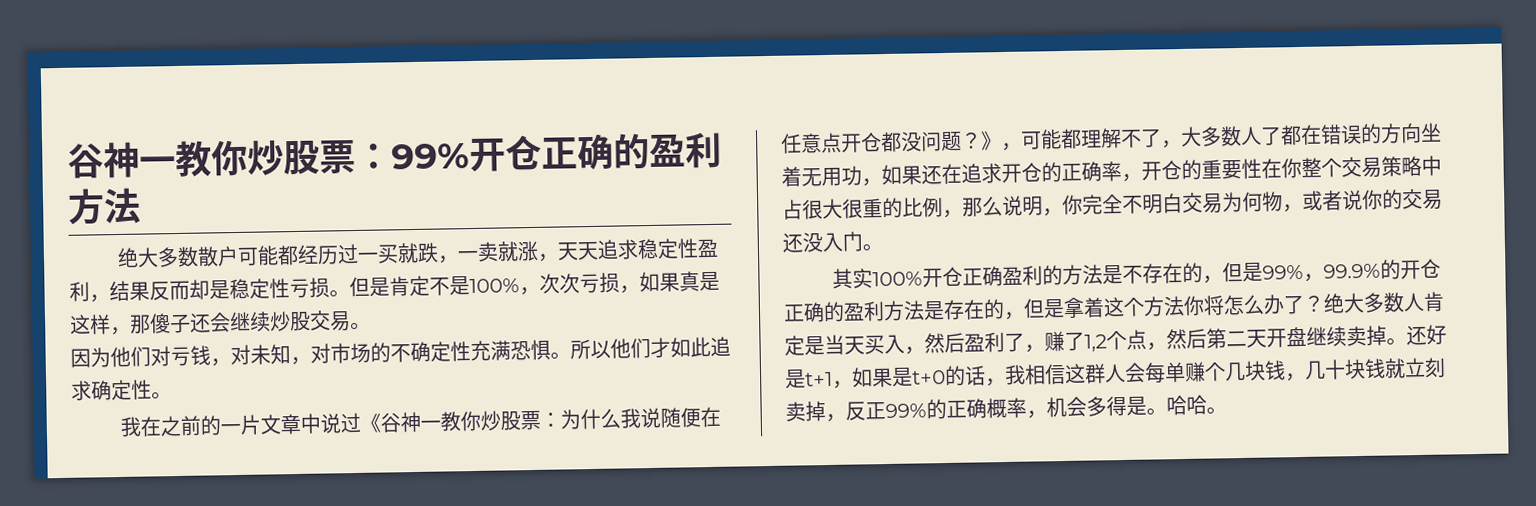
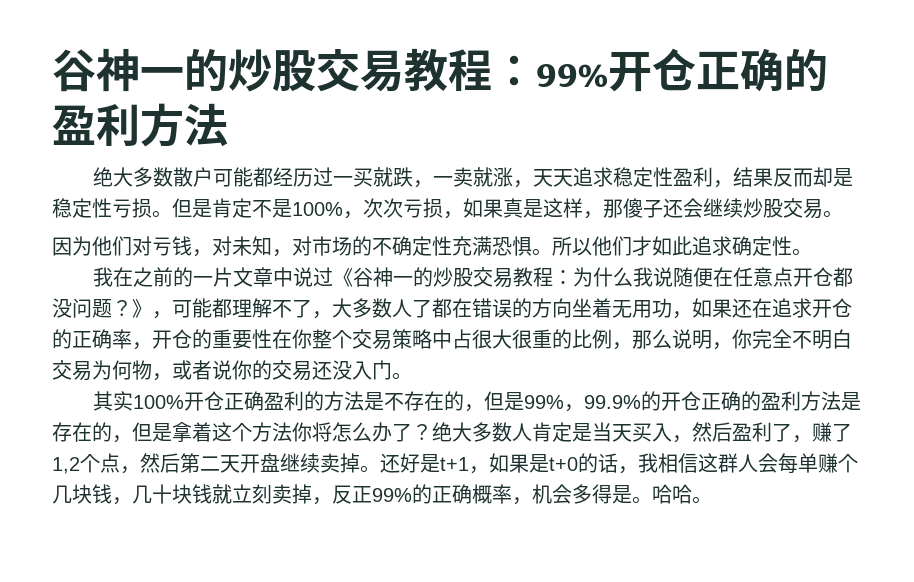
[67,139,356,179] 谷神一教你炒股票 -> [52,48,492,92] 谷神一的炒股交易教程
[440,410,542,432] 教你炒股票 -> [412,267,553,288] 的炒股交易教程

